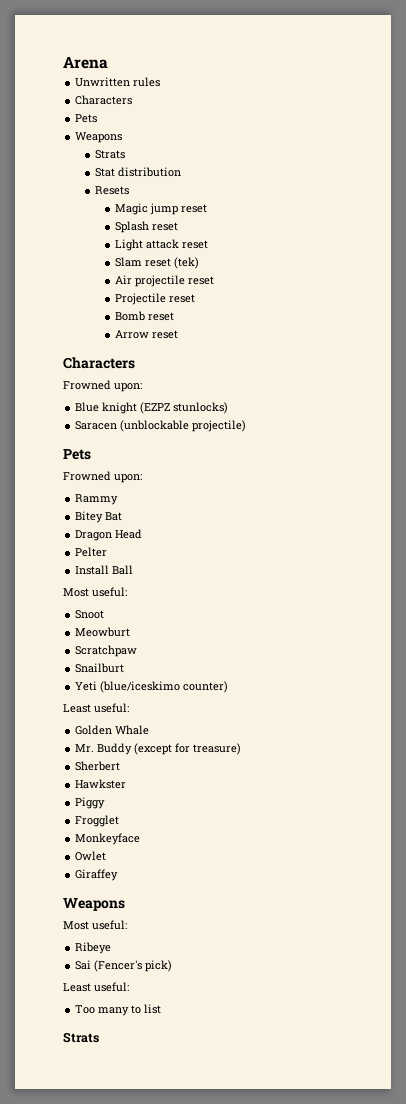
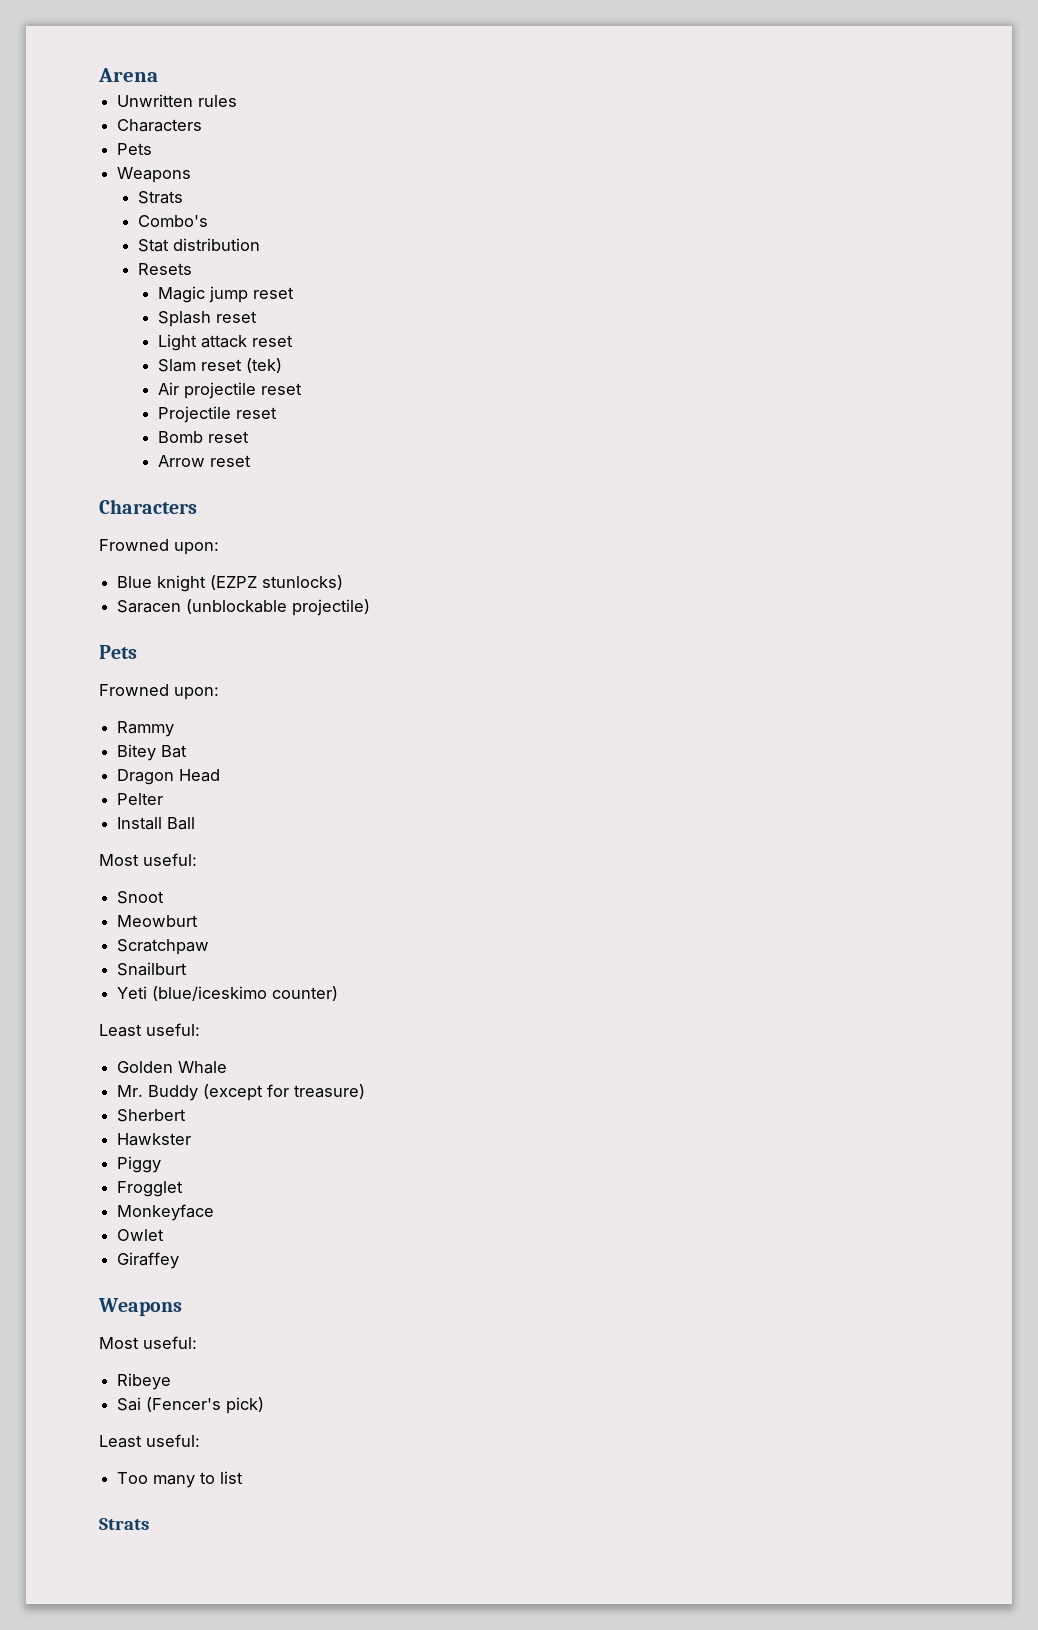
(125, 154) none -> [137,215,208,227] // Combo's

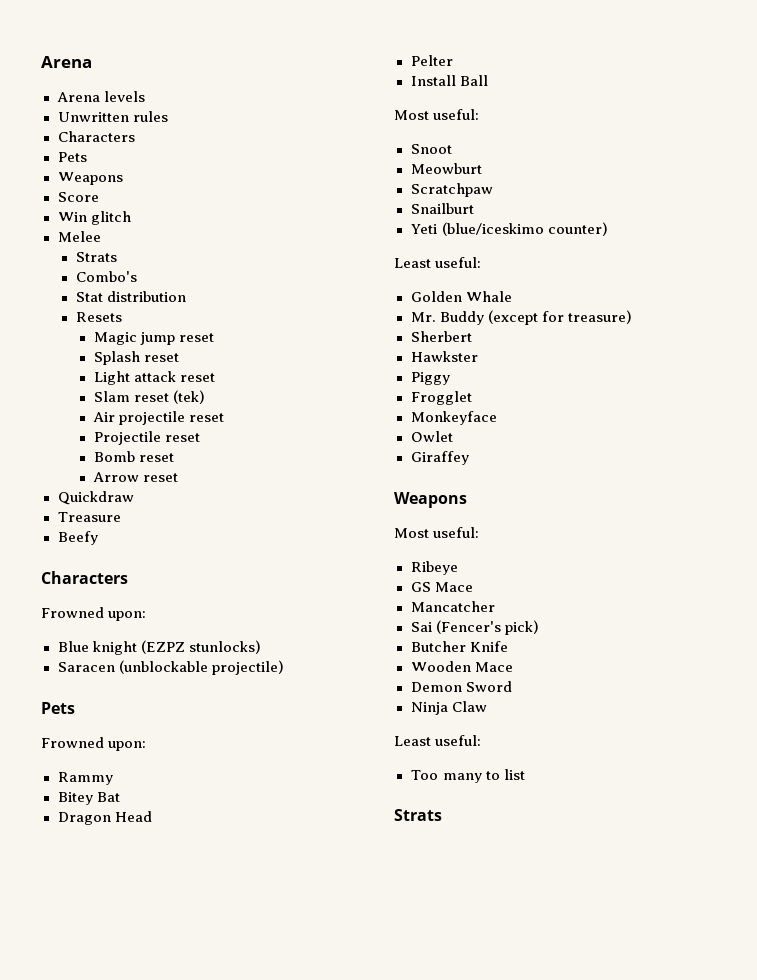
[98,68,158,82] Arena -> [41,56,92,68] [56,91,145,102] Arena // Arena levels
(192, 175) none -> [57,192,99,202] [57,211,131,225] [57,231,101,242] // Score // Win glitch // Melee
(252, 461) none -> [57,491,134,505] [57,512,121,522] [57,531,98,545] // Quickdraw // Treasure // Beefy
(172, 1381) none -> [410,582,473,592] [410,601,495,612] // GS Mace // Mancatcher
(265, 1405) none -> [410,641,508,652] [410,661,513,672] [410,681,512,692] [410,701,487,715] // Butcher Knife // Wooden Mace // Demon Sword // Ninja Claw

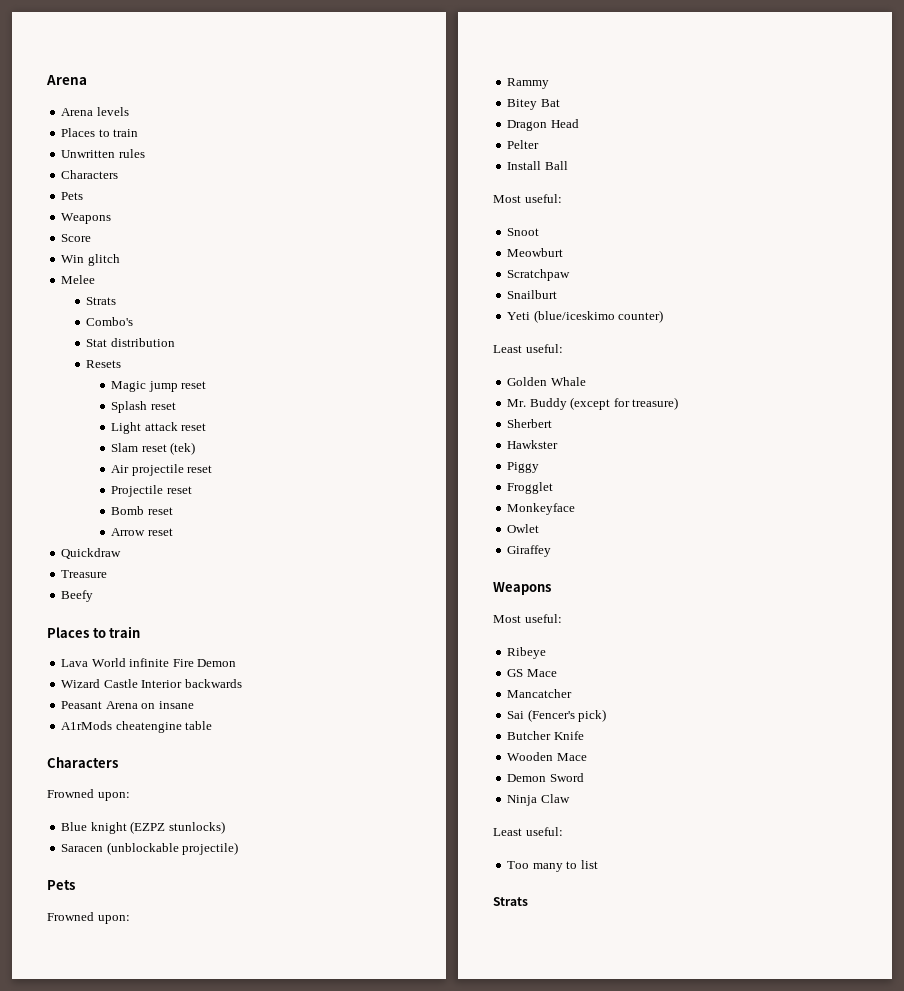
(145, 96) none -> [61,128,139,137] // Places to train
(98, 538) none -> [47,626,141,638] [61,658,237,667] [61,679,242,688] [61,701,194,709] [61,721,213,733] // Places to train // Lava World infinite Fire Demon // Wizard Castle Interior backwards // Peasant Arena on insane // A1rMods cheatengine table

